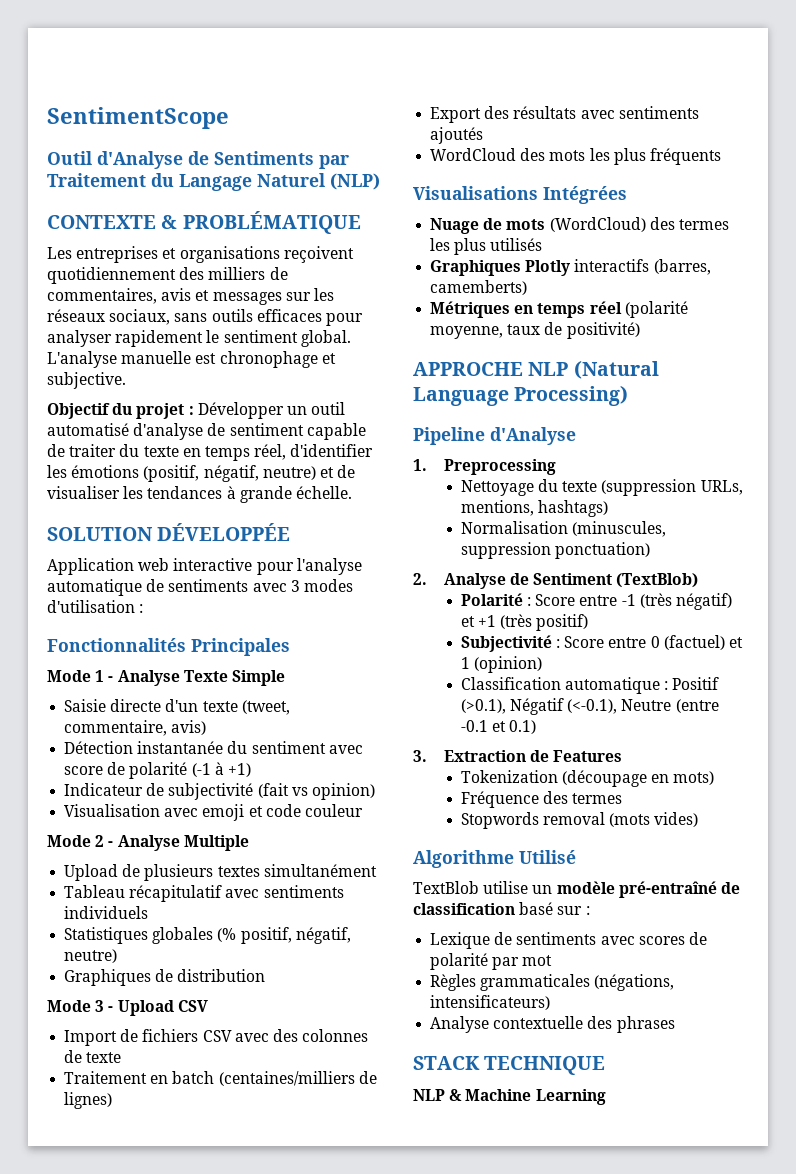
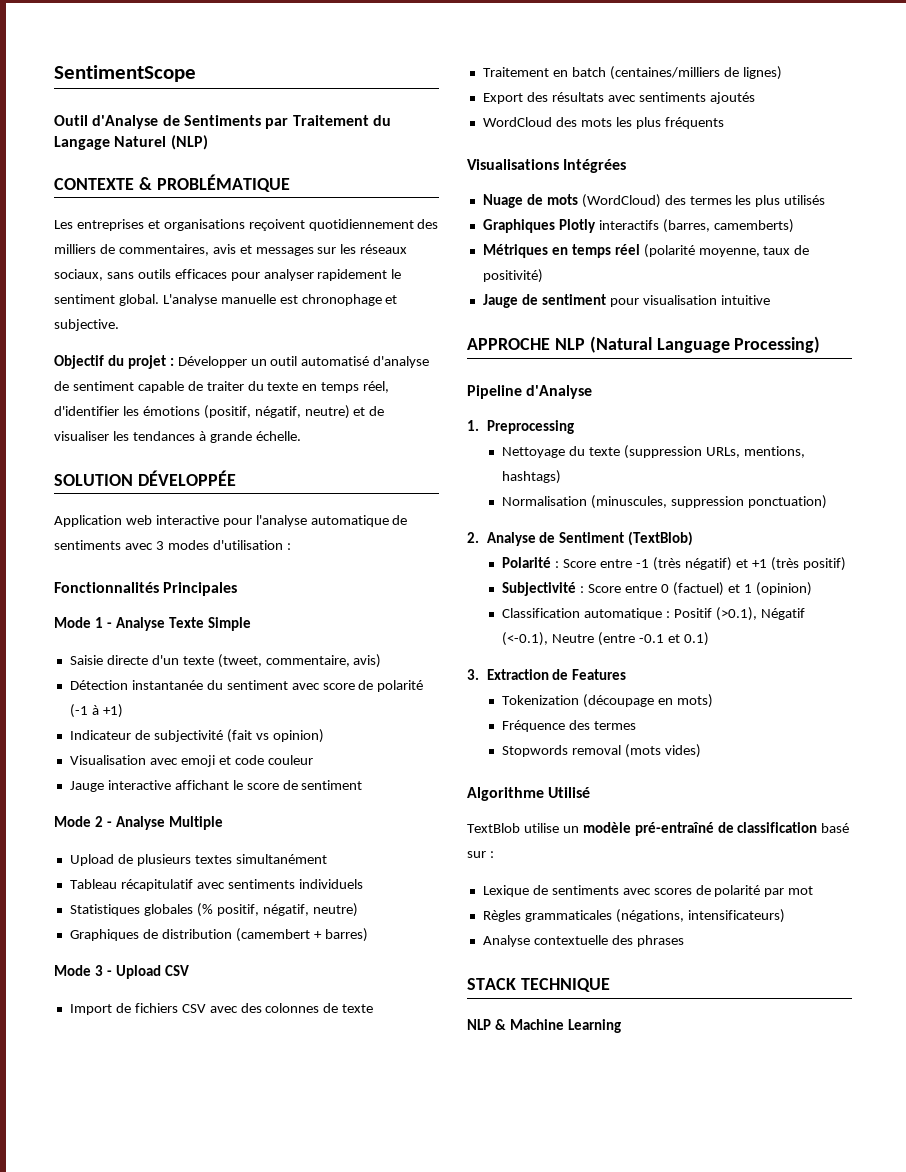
(363, 810) none -> [69,780,363,792] // Jauge interactive affichant le score de sentiment
(266, 975) none -> [235,928,368,942] (camembert + barres)
(640, 330) none -> [482,294,770,308] // Jauge de sentiment pour visualisation intuitive

